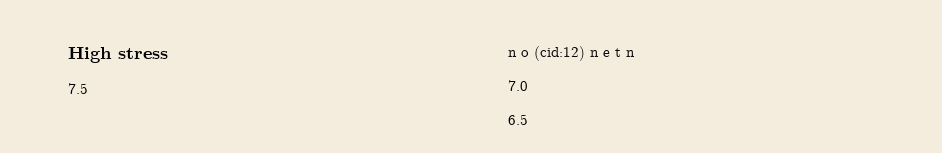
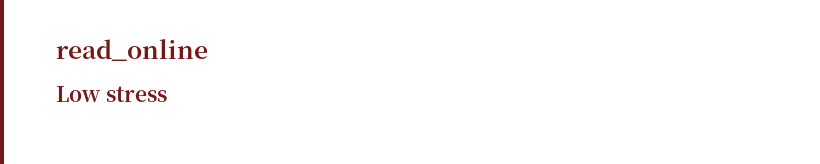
[68,47,112,63] High -> [56,39,208,61] [56,86,101,102] read_online // Low
[68,83,88,94] [508,46,635,61] [508,80,528,91] [508,114,528,125] // 7.5 // n o (cid:12) n e t n // 7.0 // 6.5 -> (167, 94) none

